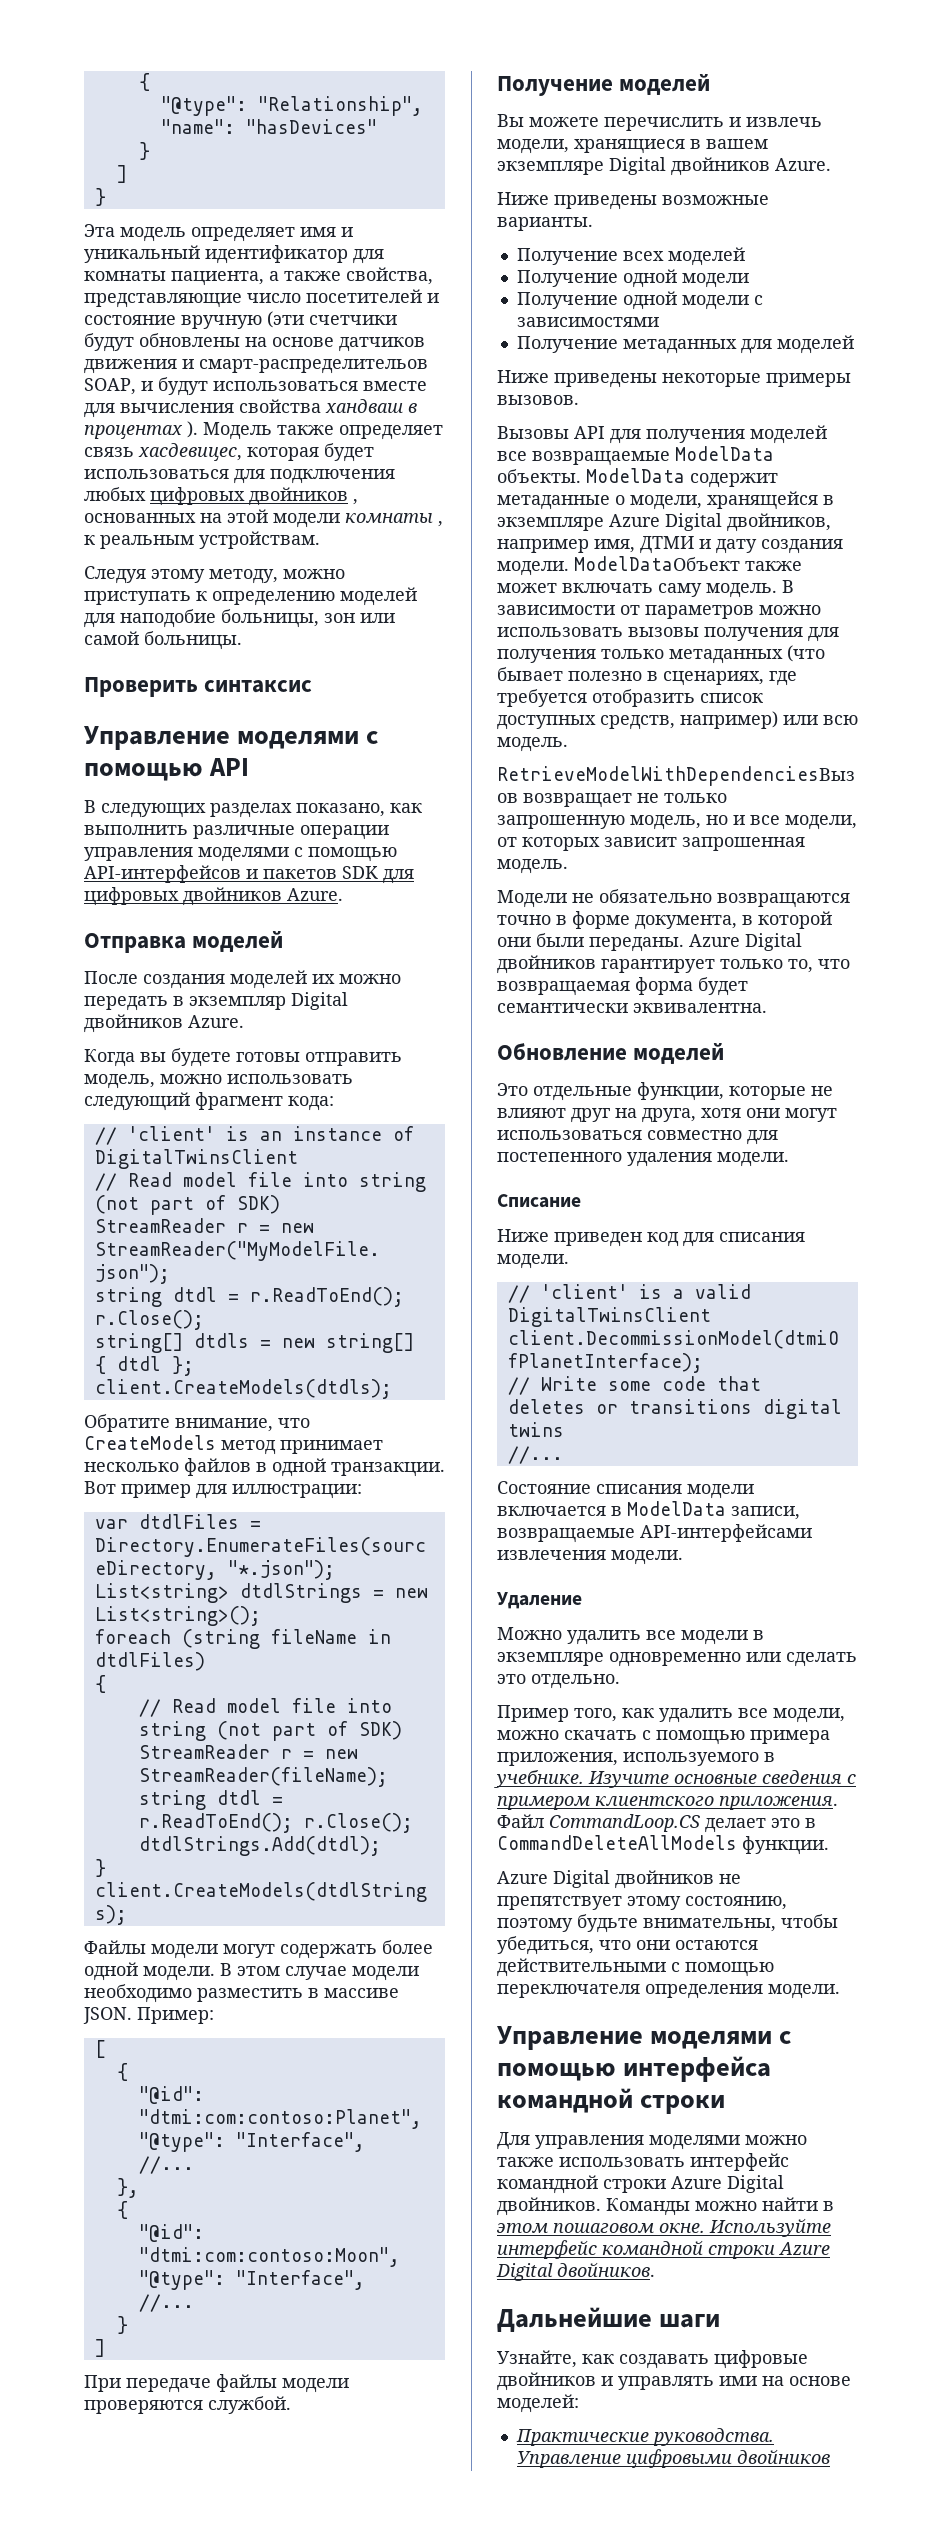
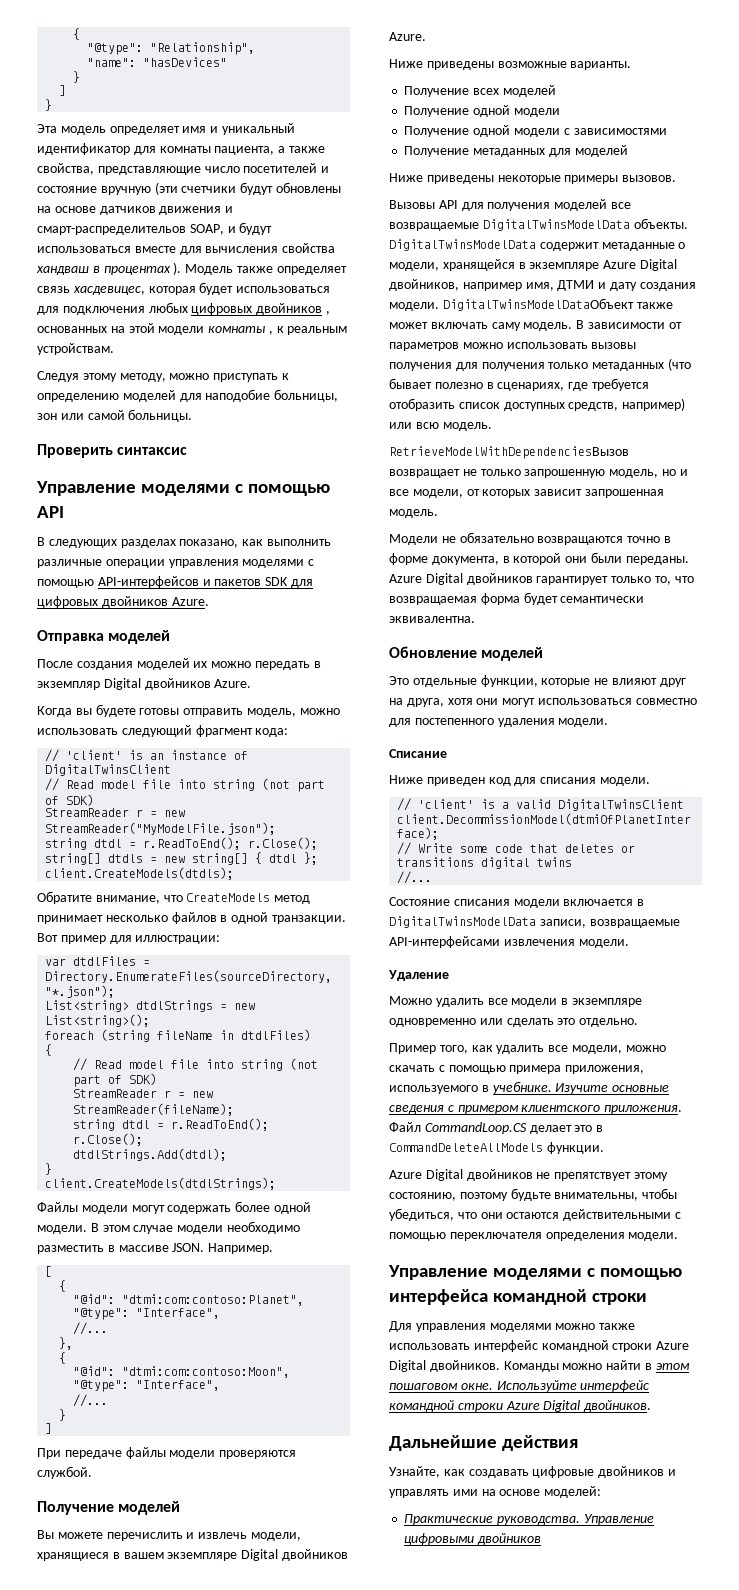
[137,2007,214,2024] Пример: -> [208,1243,274,1254] Например.
[675,446,774,461] [497,468,685,483] ModelData объекты. ModelData -> [482,218,688,231] [389,239,536,251] DigitalTwinsModelData объекты. DigitalTwinsModelData
[574,556,740,571] ModelDataОбъект -> [442,298,634,311] DigitalTwinsModelDataОбъект
[627,1501,726,1516] ModelData -> [389,916,536,928] DigitalTwinsModelData
[659,2314,721,2328] шаги -> [502,1435,579,1451] действия

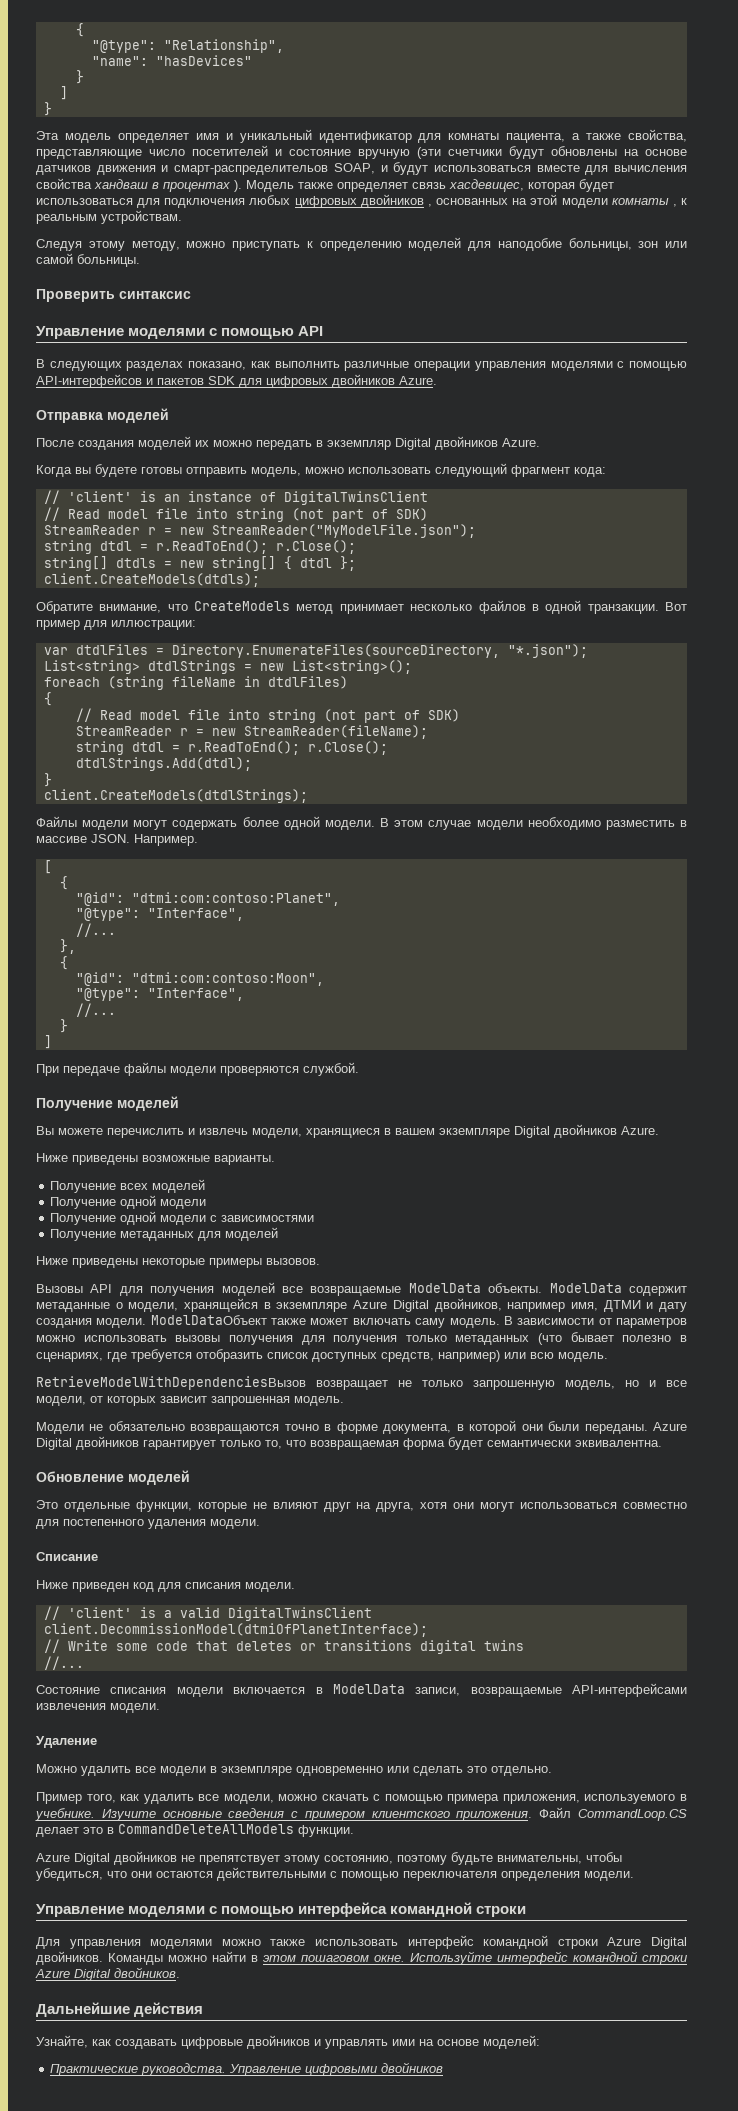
[482,218,688,231] [389,239,536,251] DigitalTwinsModelData объекты. DigitalTwinsModelData -> [408,1283,622,1293] ModelData объекты. ModelData
[442,298,634,311] DigitalTwinsModelDataОбъект -> [150,1315,267,1325] ModelDataОбъект
[389,916,536,928] DigitalTwinsModelData -> [332,1684,405,1694] ModelData

